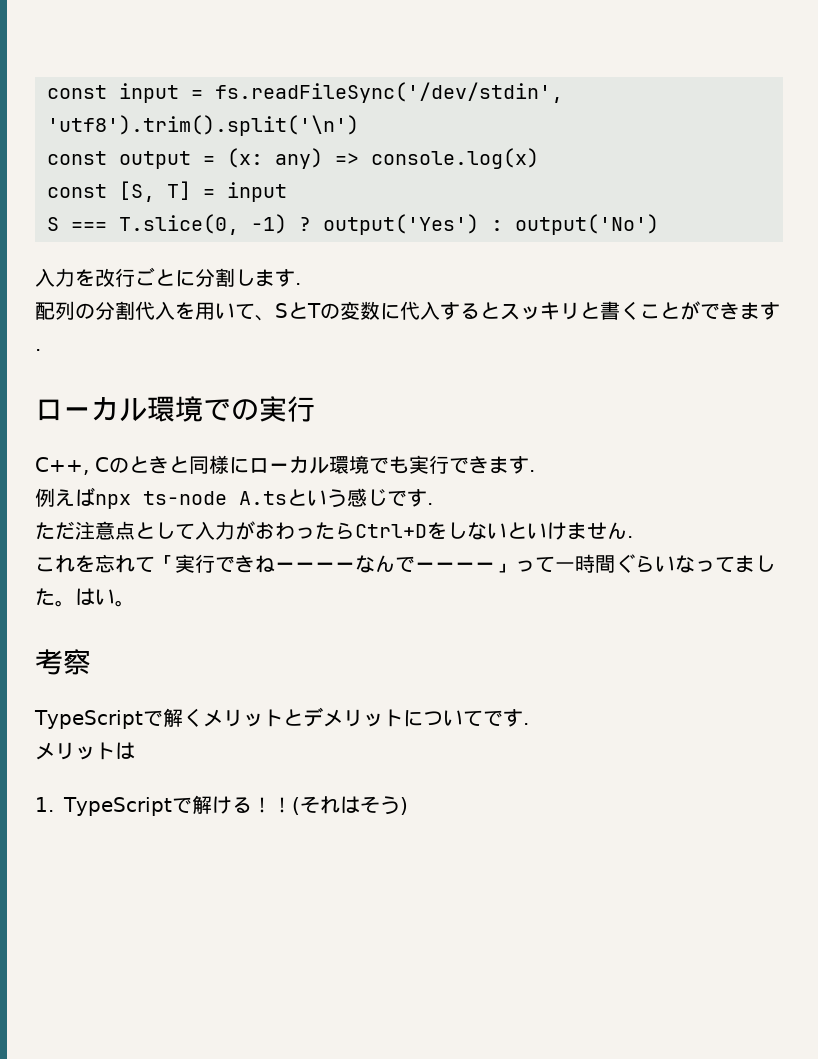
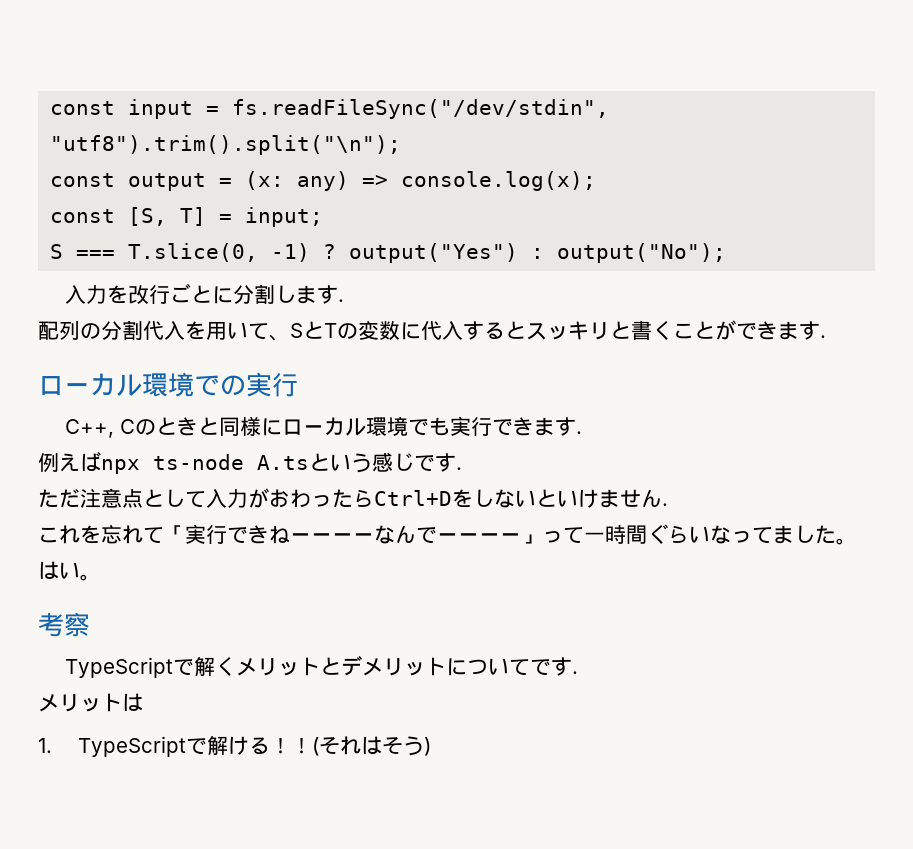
[215,82,563,103] [47,115,359,136] fs.readFileSync('/dev/stdin', 'utf8').trim().split('\n') -> [232,99,610,119] [50,135,402,155] fs.readFileSync("/dev/stdin", "utf8").trim().split("\n");
[371,148,539,169] console.log(x) -> [401,171,597,191] console.log(x);
[227,182,287,202] input -> [245,207,324,227] input;
[323,214,659,235] output('Yes') : output('No') -> [349,243,727,263] output("Yes") : output("No");

